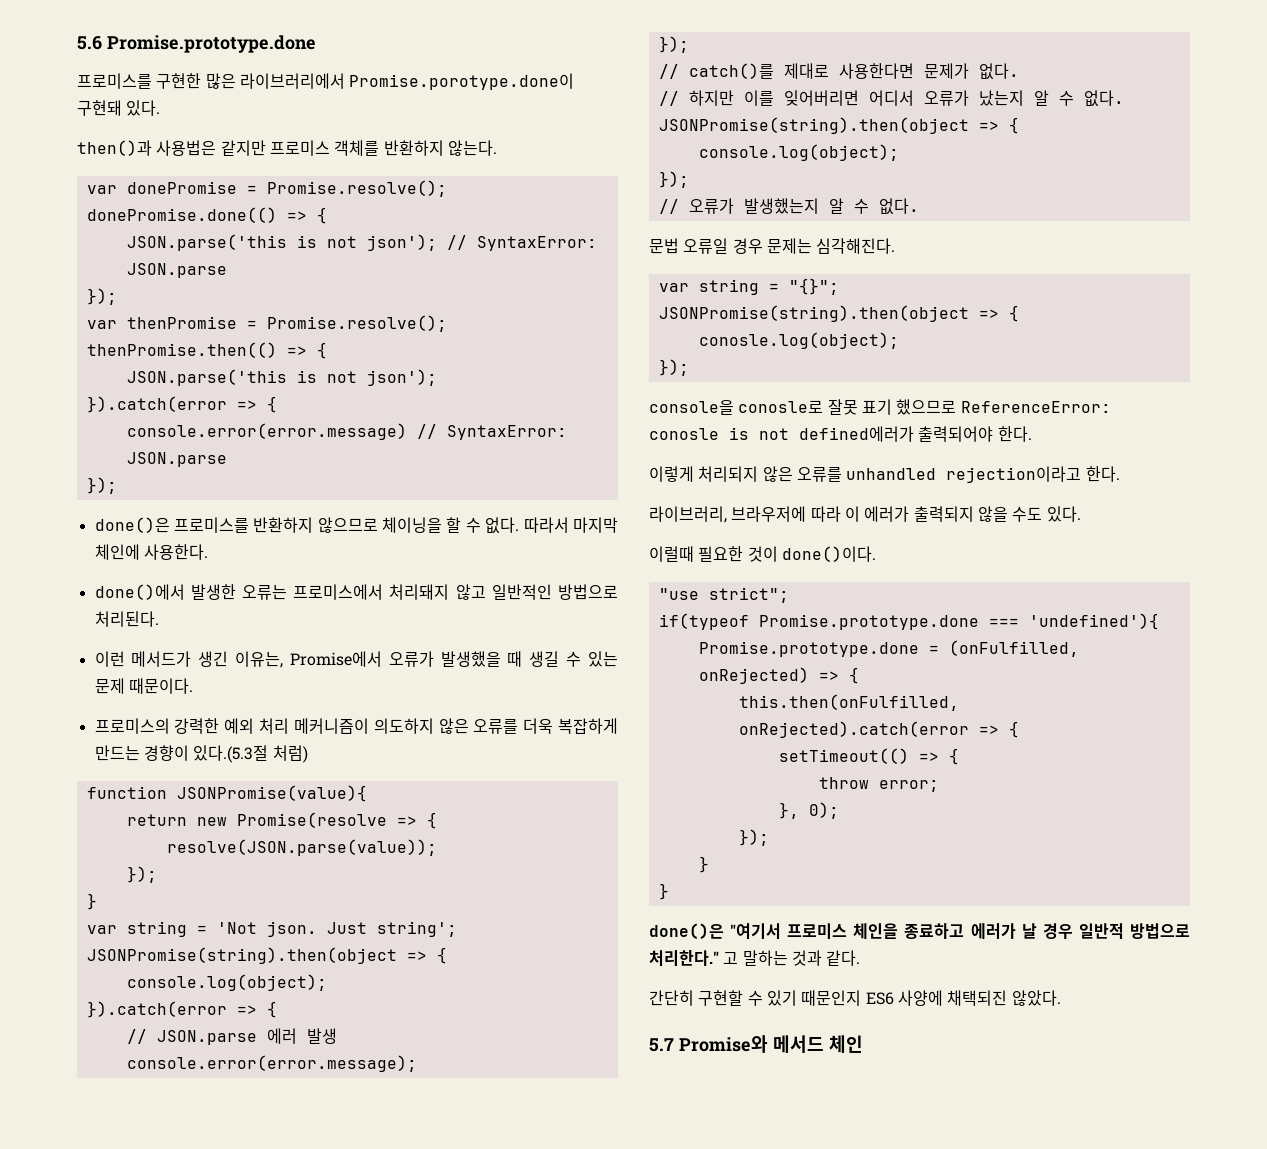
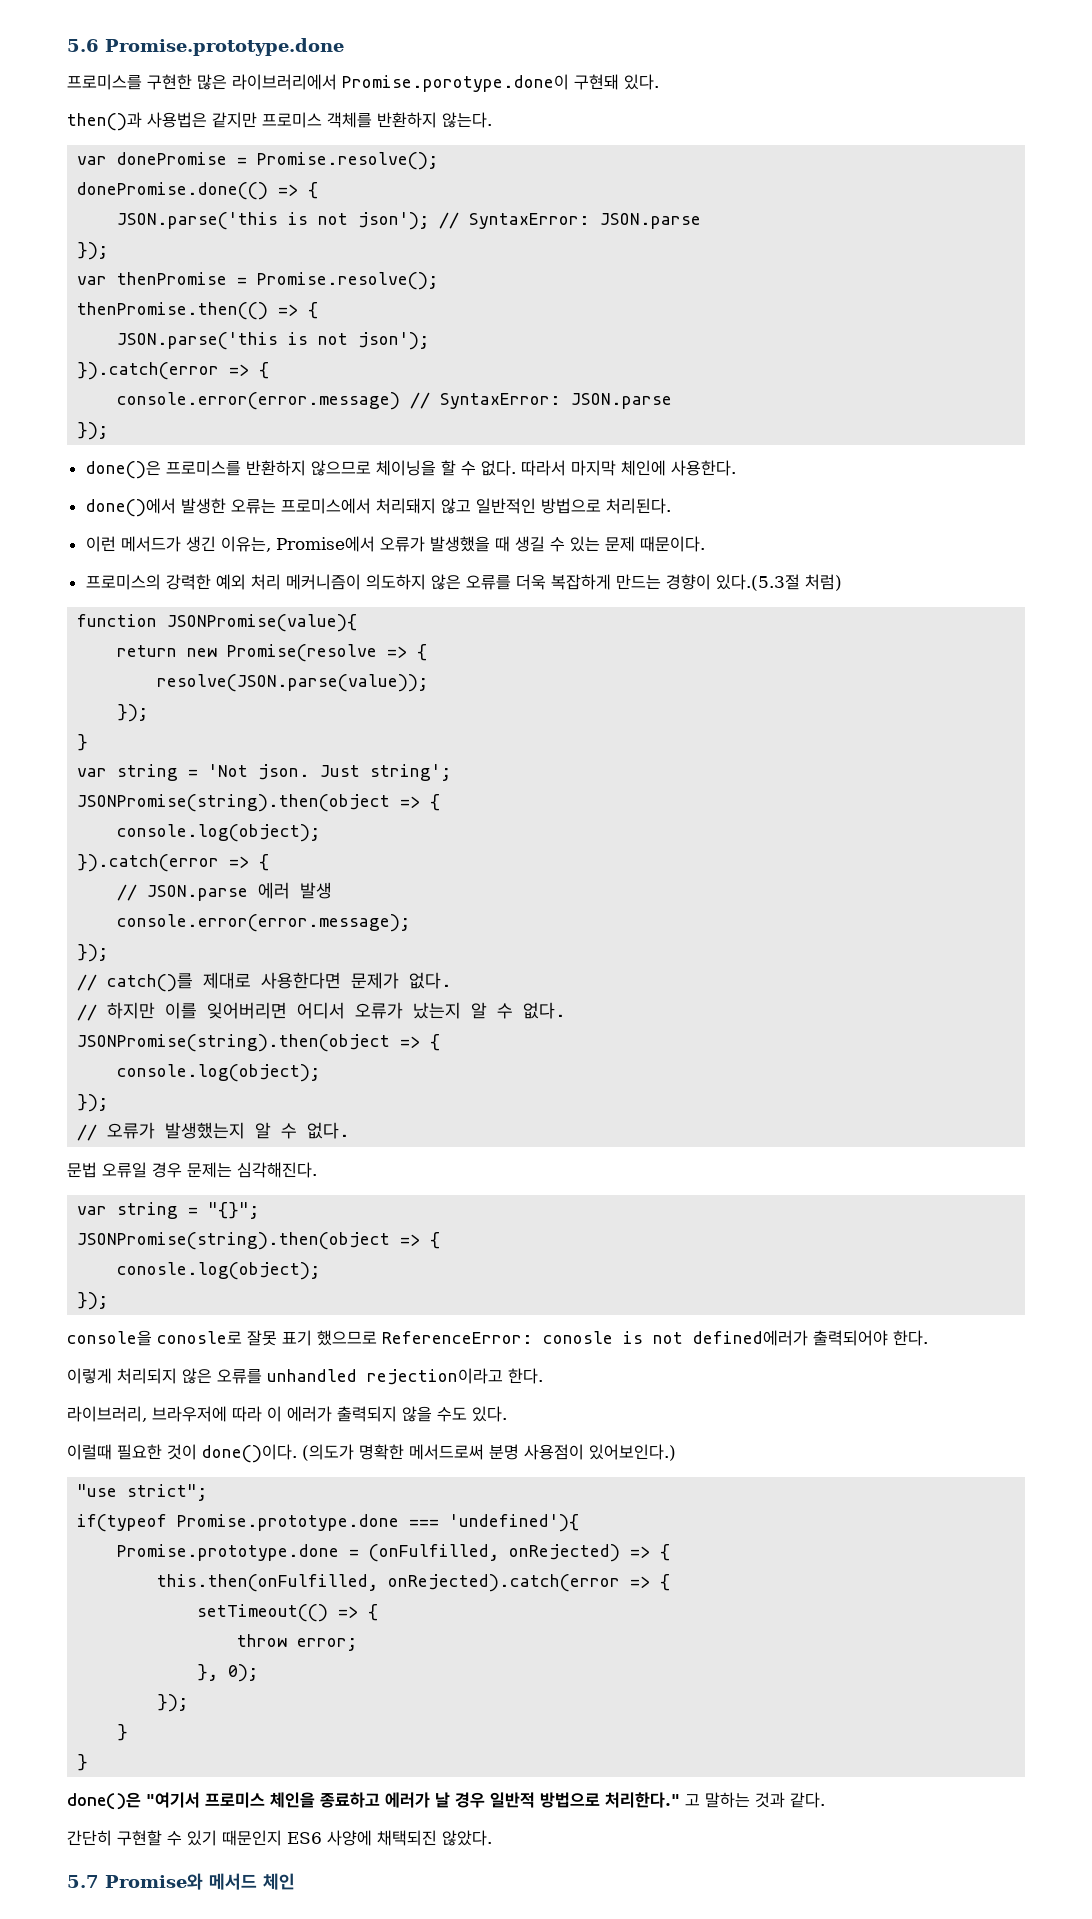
(876, 554) none -> [302,1444,676,1461] (의도가 명확한 메서드로써 분명 사용점이 있어보인다.)

